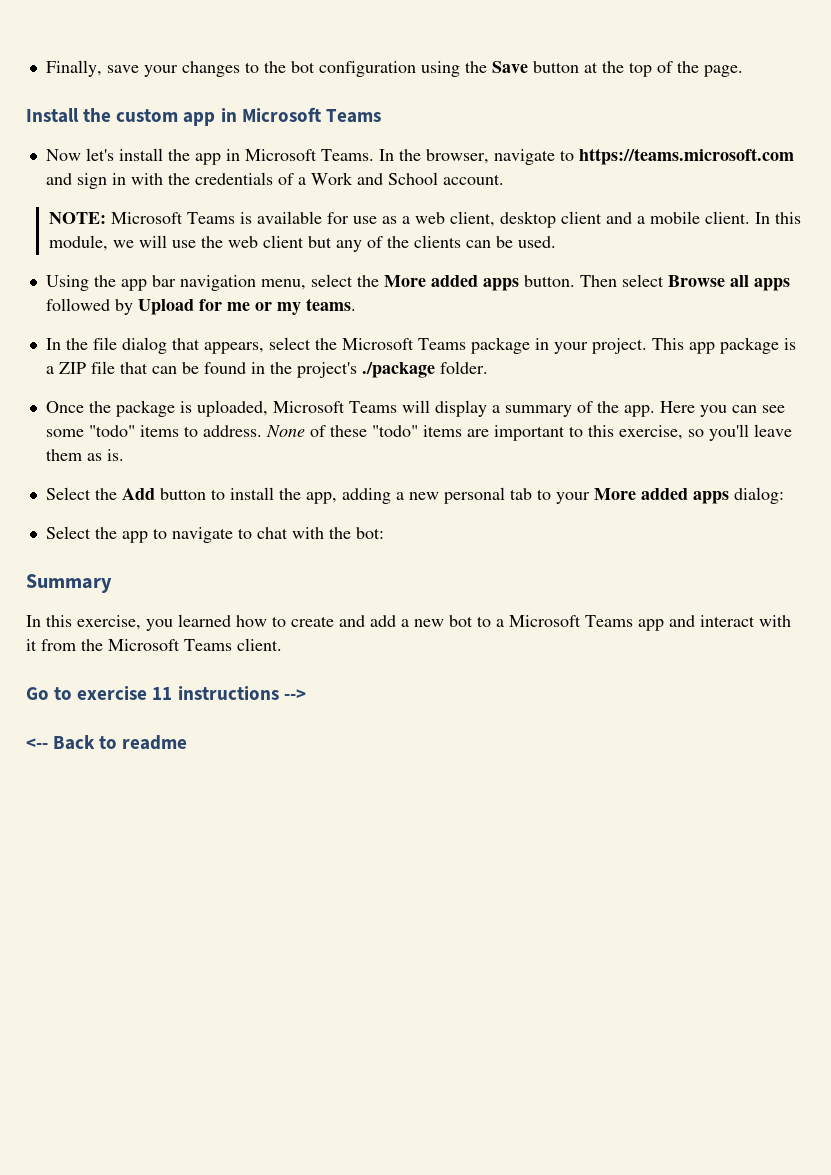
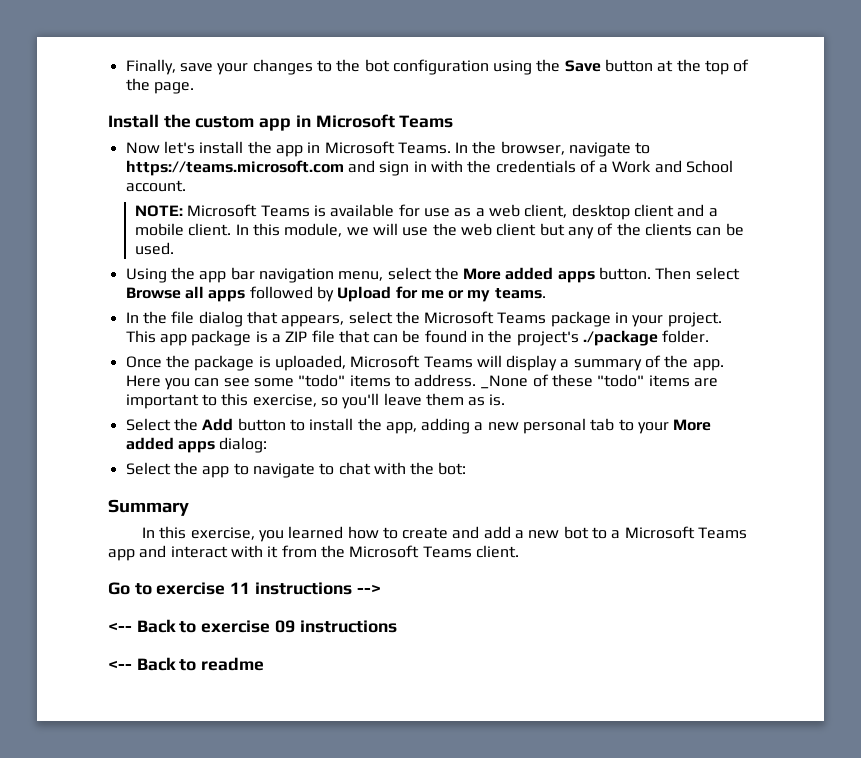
[202,425,305,437] address. None -> [414,374,529,389] address. _None
(306, 694) none -> [108,619,397,633] // <-- Back to exercise 09 instructions

